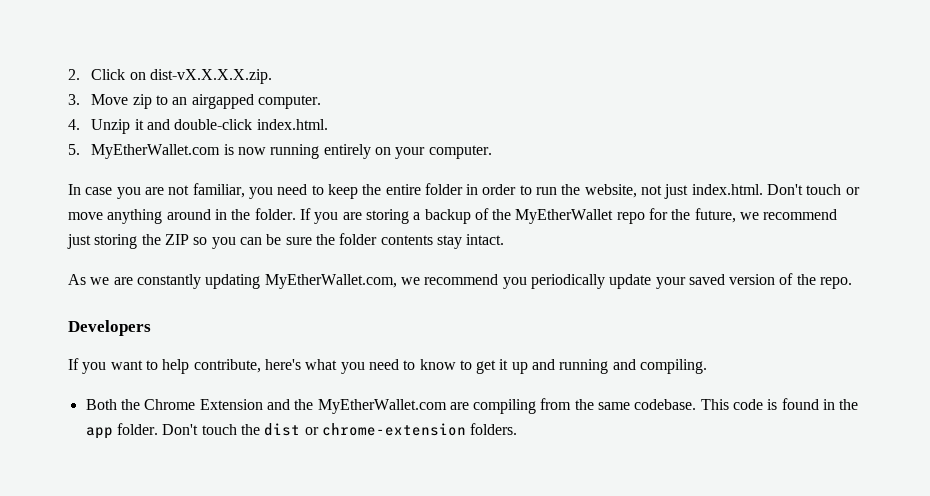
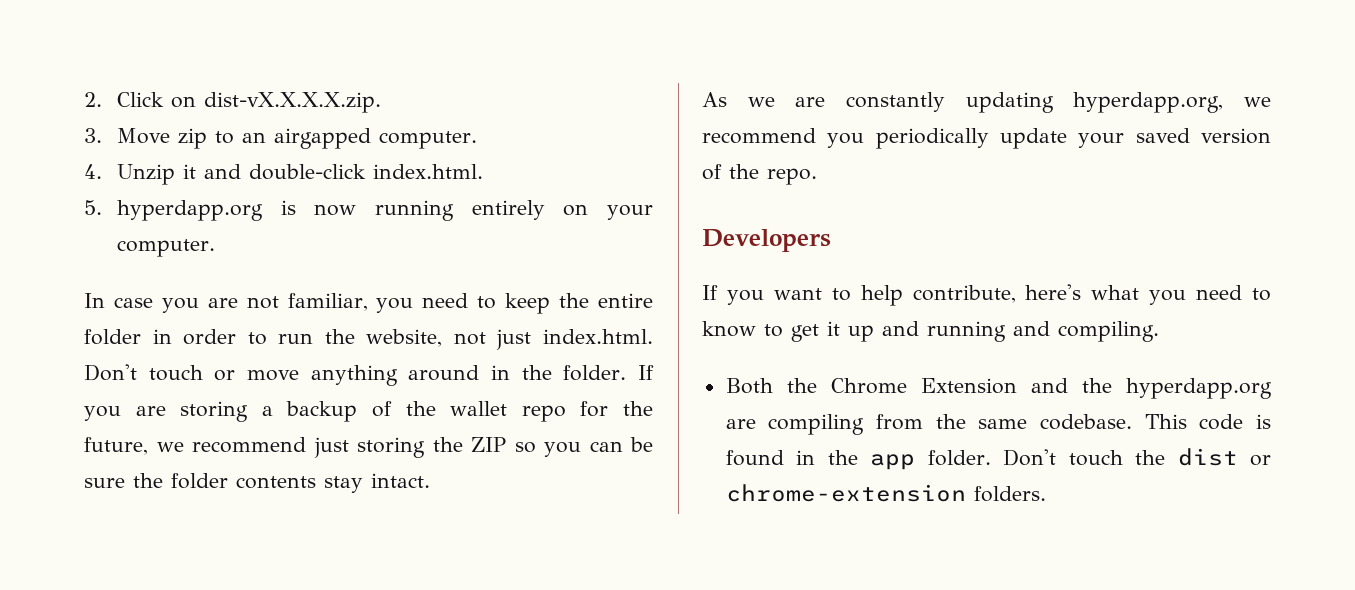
[91,144,221,159] MyEtherWallet.com -> [117,200,264,221] hyperdapp.org
[515,209,614,224] MyEtherWallet -> [450,401,508,416] wallet
[264,274,397,289] MyEtherWallet.com, -> [1073,92,1224,113] hyperdapp.org,
[317,399,447,414] MyEtherWallet.com -> [1126,378,1272,399] hyperdapp.org

